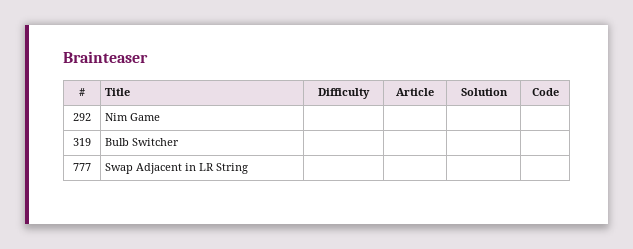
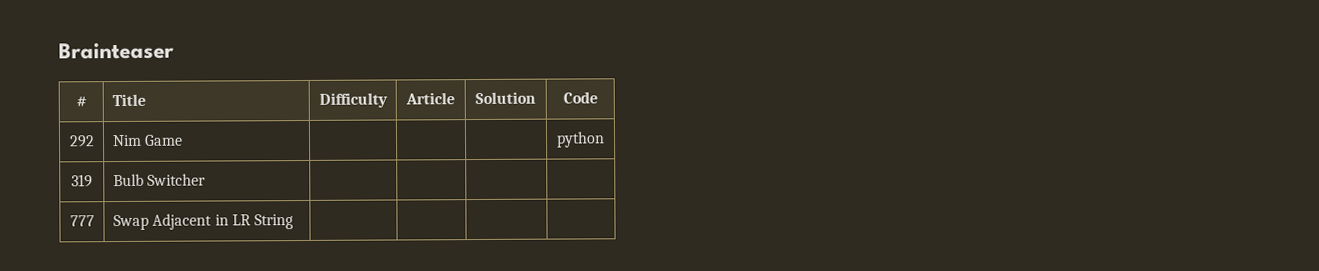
(160, 117) none -> [556,131,605,148] python

